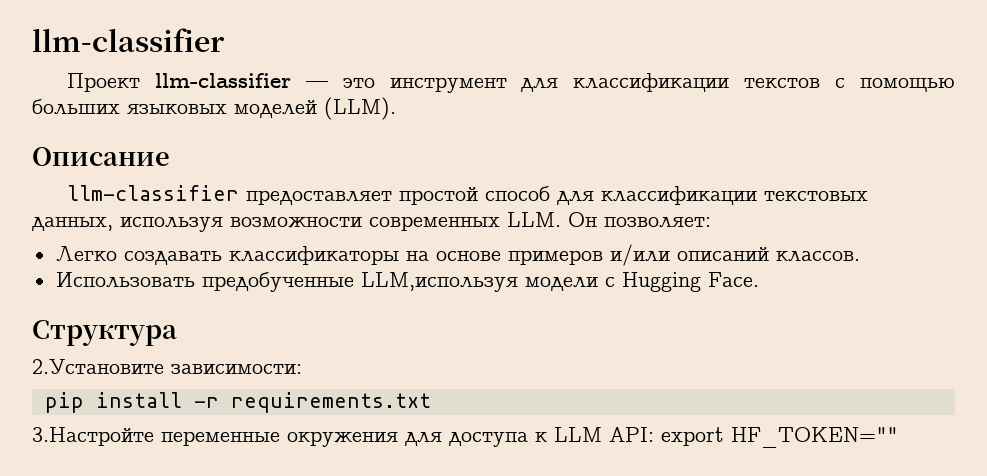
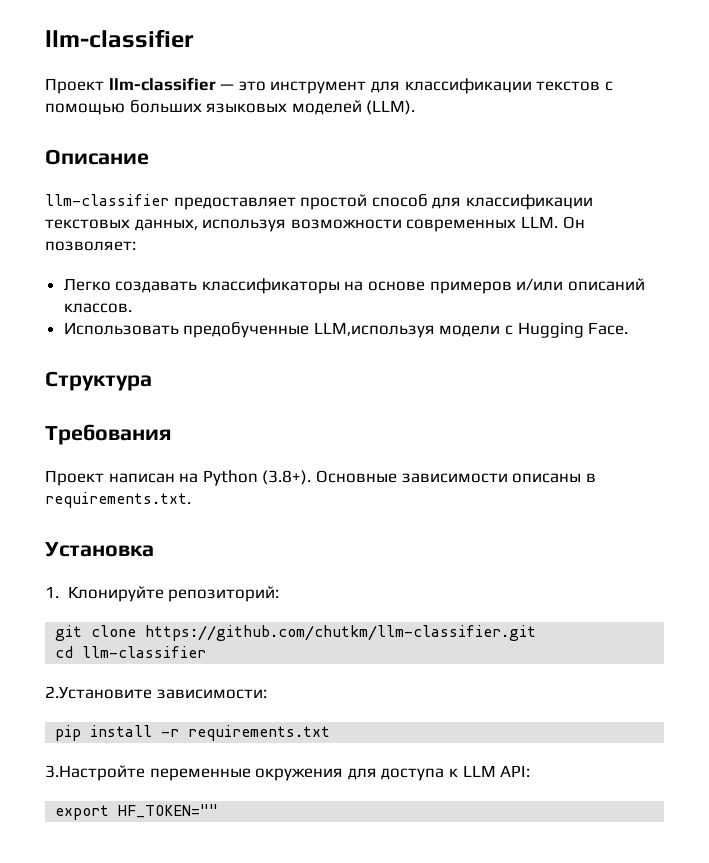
(177, 333) none -> [45,424,171,445] [45,470,596,486] [45,492,191,508] [45,542,154,557] [45,586,280,602] [55,625,537,641] [55,646,207,658] // Требования // Проект написан на Python (3.8+). Основные зависимости описаны в requirements.txt. // Установка // 1. Клонируйте репозиторий: // git clone https://github.com/chutkm/llm-classifier.git // cd llm-classifier
(654, 434) none -> (531, 771) //

